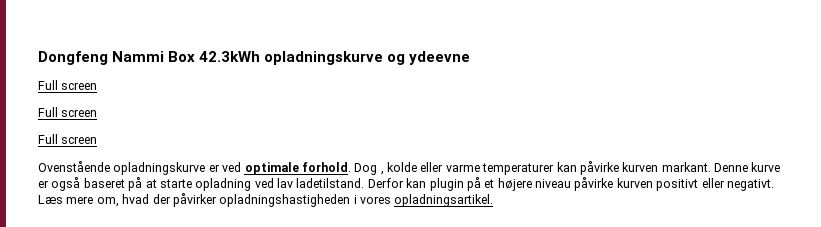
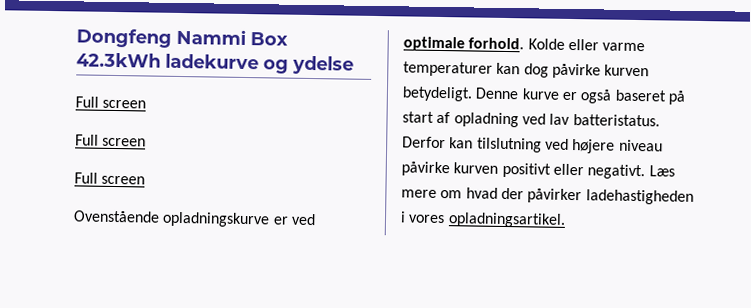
[264,51,471,65] opladningskurve og ydeevne -> [165,53,354,75] ladekurve og ydelse
[354,162,417,175] Dog , kolde -> [527,38,565,50] Kolde
[579,161,711,175] påvirke kurven markant. -> [523,63,650,79] [402,86,473,102] dog påvirke kurven betydeligt.
[145,179,192,188] at starte -> [402,111,451,124] start af
[296,178,365,188] ladetilstand. -> [572,114,660,127] batteristatus.
[429,177,495,191] plugin på et -> [476,137,569,153] tilslutning ved
[96,197,119,207] om, -> [440,190,463,199] om
[219,194,351,207] opladningshastigheden -> [585,189,694,205] ladehastigheden

